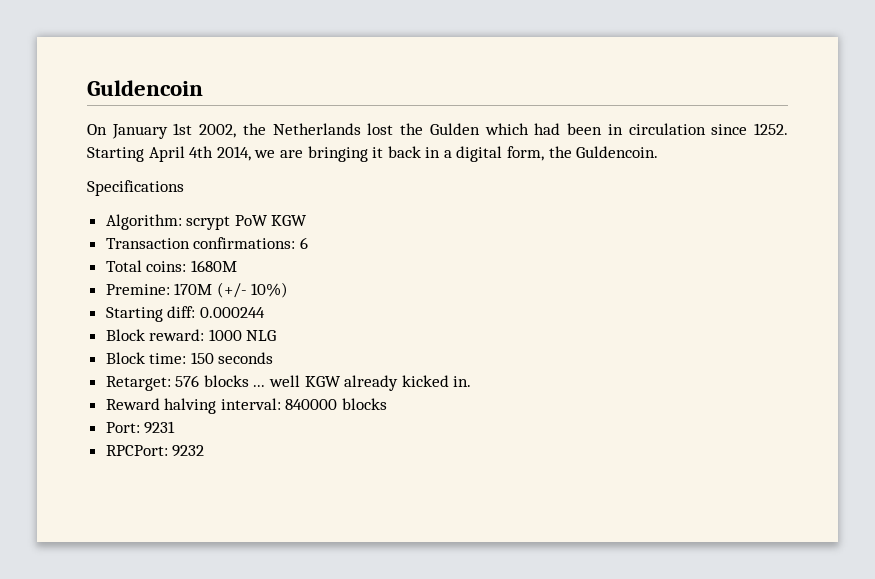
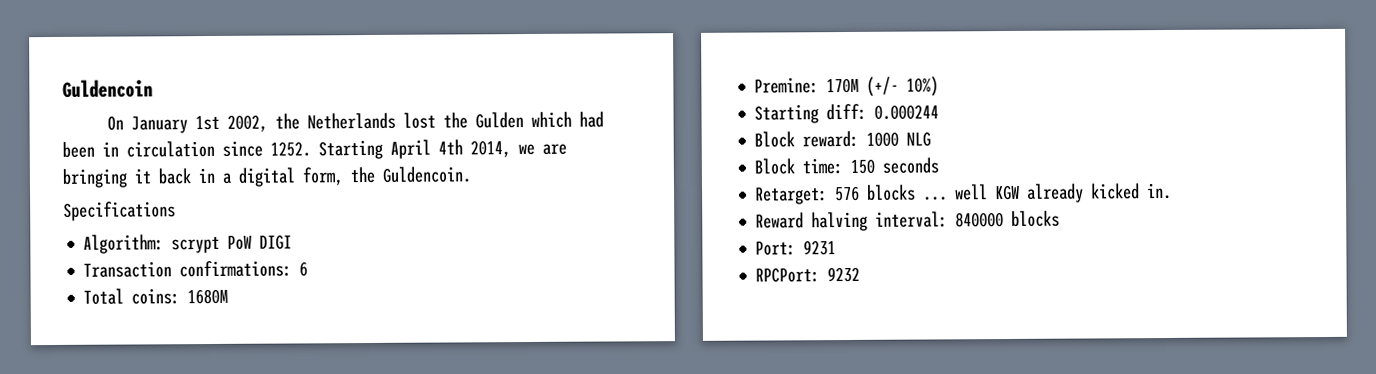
[271,215,308,226] KGW -> [259,234,293,250] DIGI

